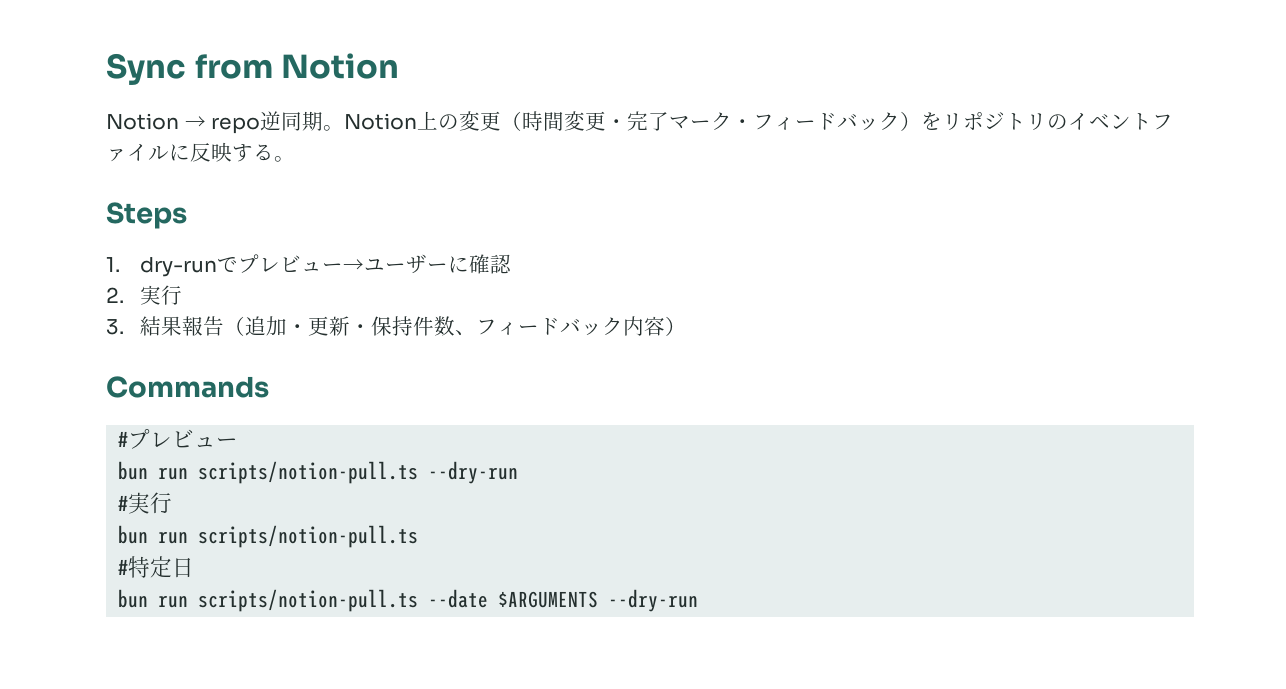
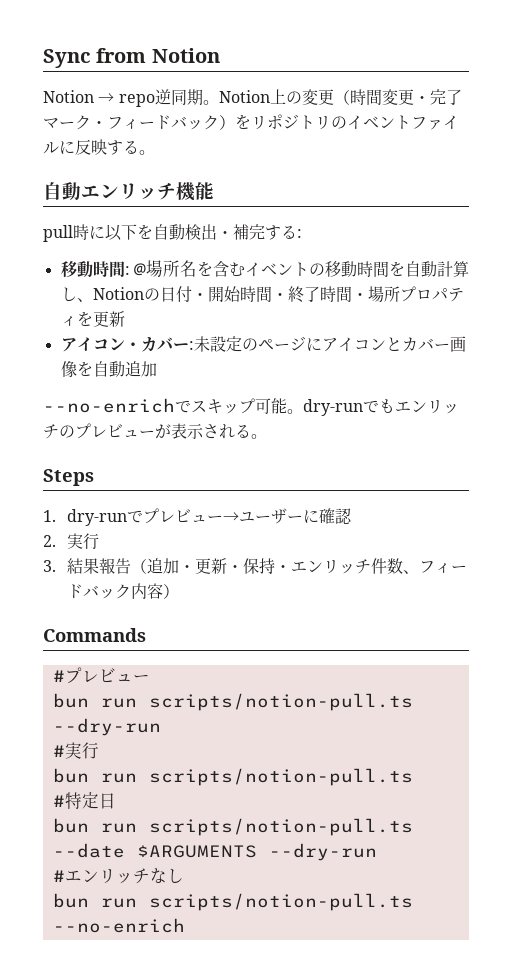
(295, 159) none -> [43,182,214,201] [43,224,302,242] [60,260,469,278] [60,286,464,303] [60,311,125,327] [60,336,466,352] [60,361,157,378] [43,398,459,416] [43,423,267,439] // 自動エンリッチ機能 // pull時に以下を自動検出・補完する: // 移動時間: @場所名を含むイベントの移動時間を自動計算し、Notionの日付・開始時間・終了時間・場所プロパティを更新 // アイコン・カバー:未設定のページにアイコンとカバー画像を自動追加 // --no-enrichでスキップ可能。dry-runでもエンリッチのプレビューが表示される。
(414, 326) none -> [275,559,372,574] ・エンリッチ
(699, 600) none -> [52,868,184,884] [52,893,413,911] [52,918,185,933] // #エンリッチなし // bun run scripts/notion-pull.ts --no-enrich

